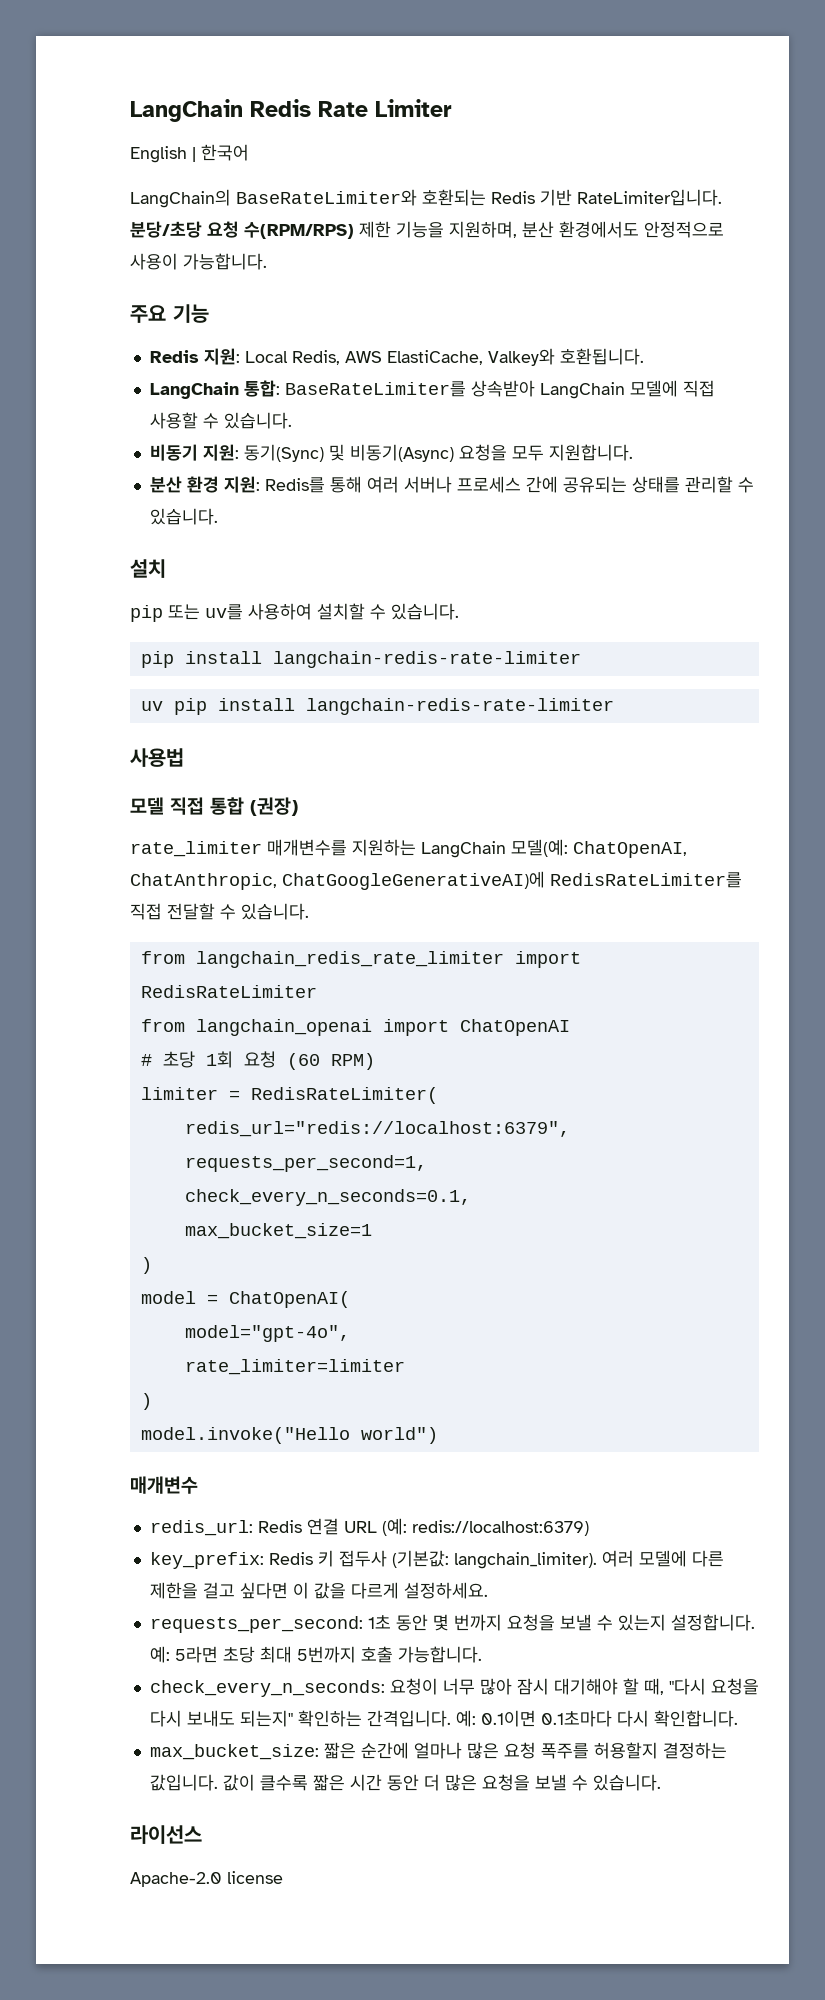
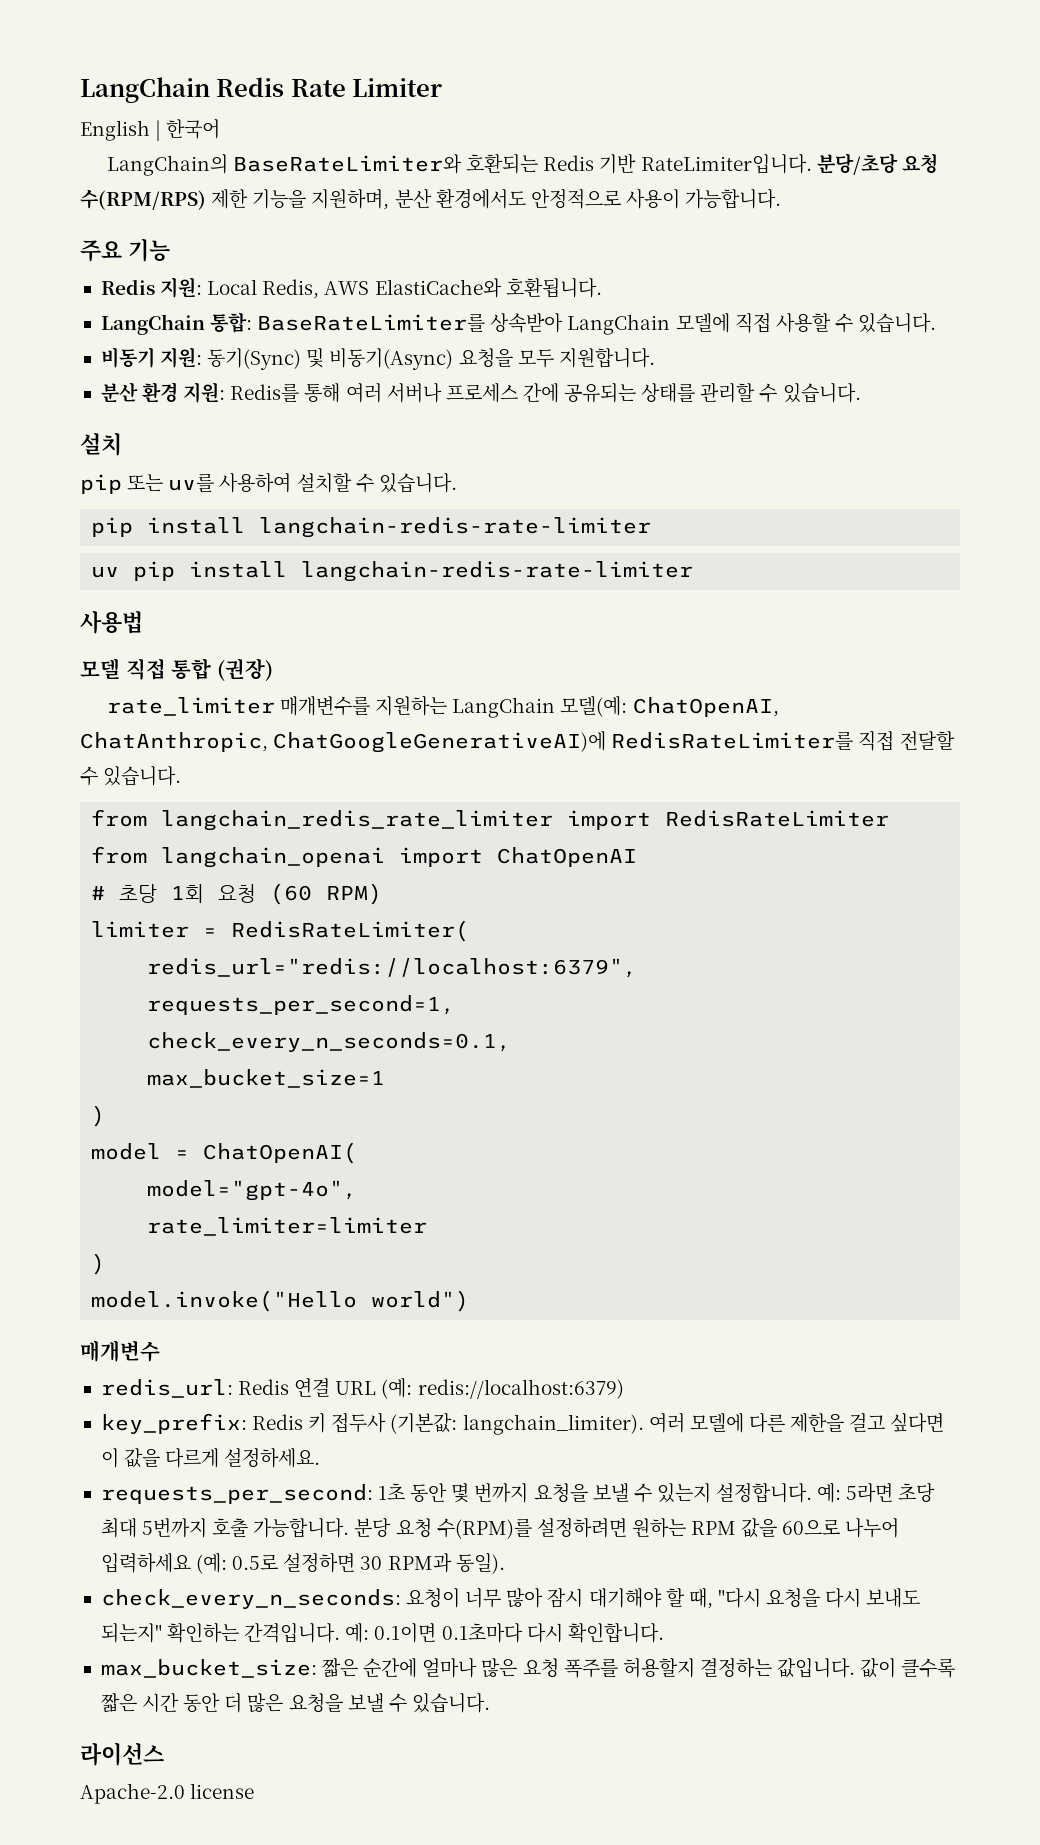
[386,348,555,366] ElastiCache, Valkey와 -> [374,278,502,298] ElastiCache와
(482, 1654) none -> [354,1518,900,1539] [100,1553,505,1574] 분당 요청 수(RPM)를 설정하려면 원하는 RPM 값을 60으로 나누어 입력하세요 (예: 0.5로 설정하면 30 RPM과 동일).

